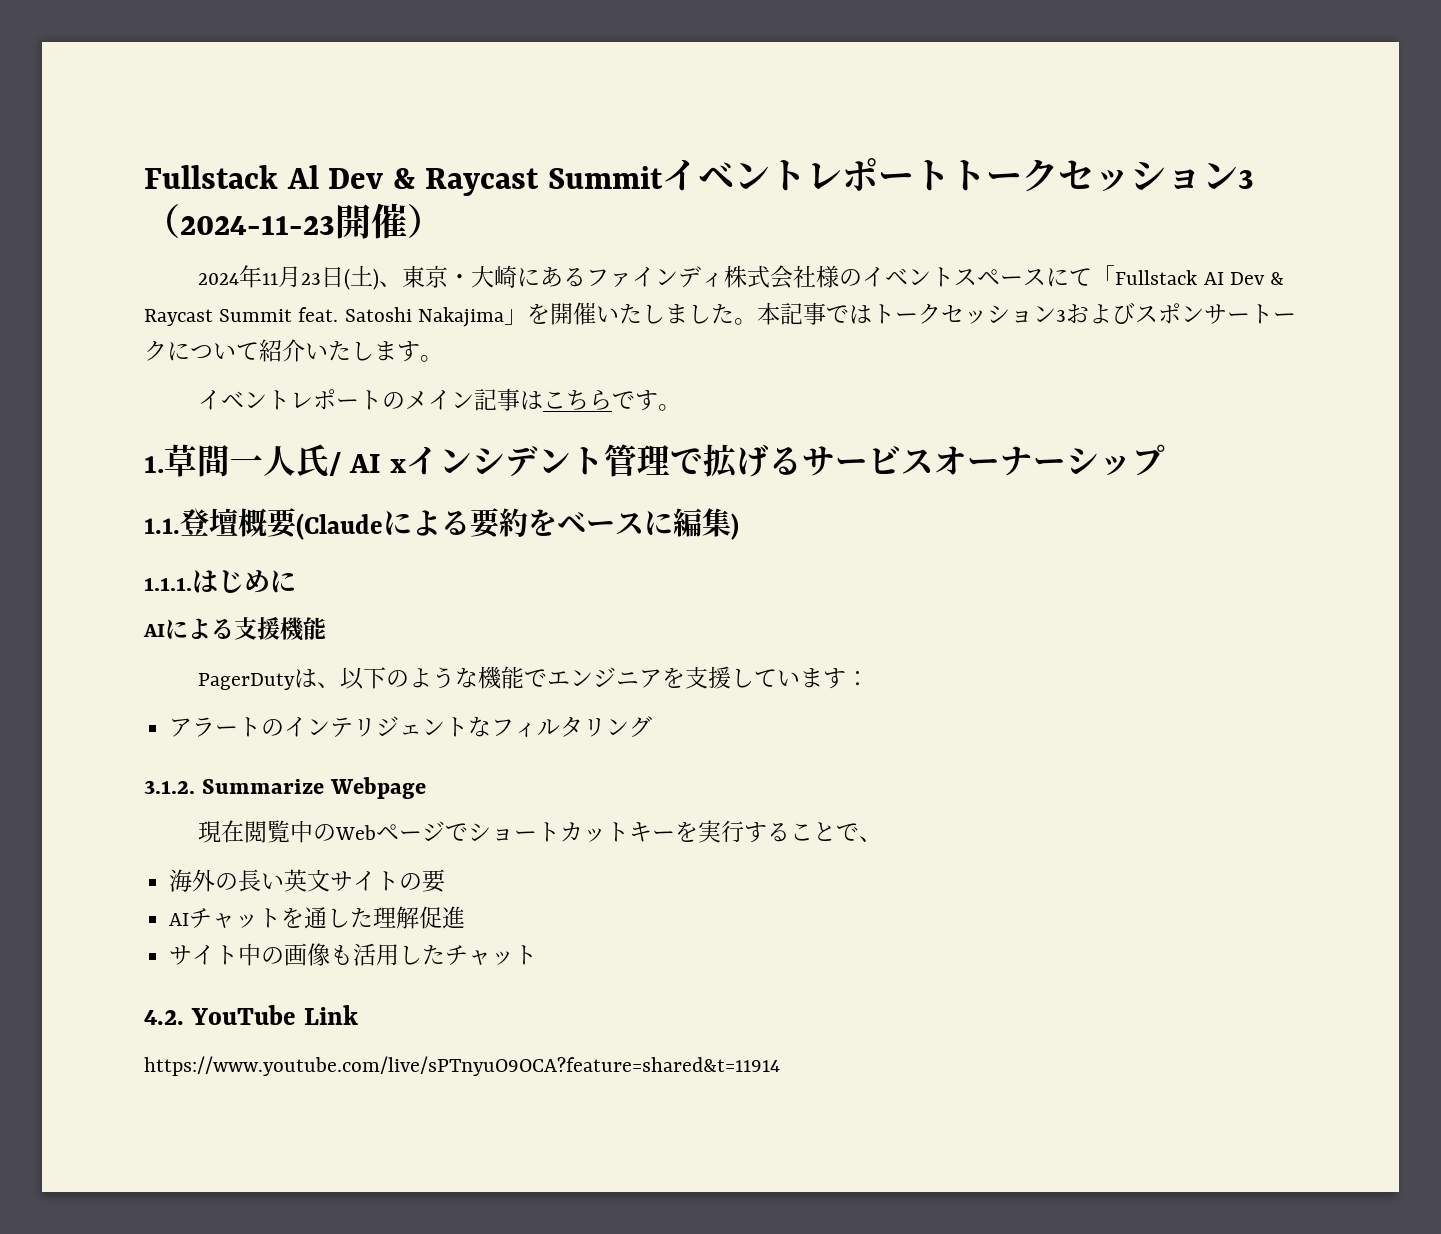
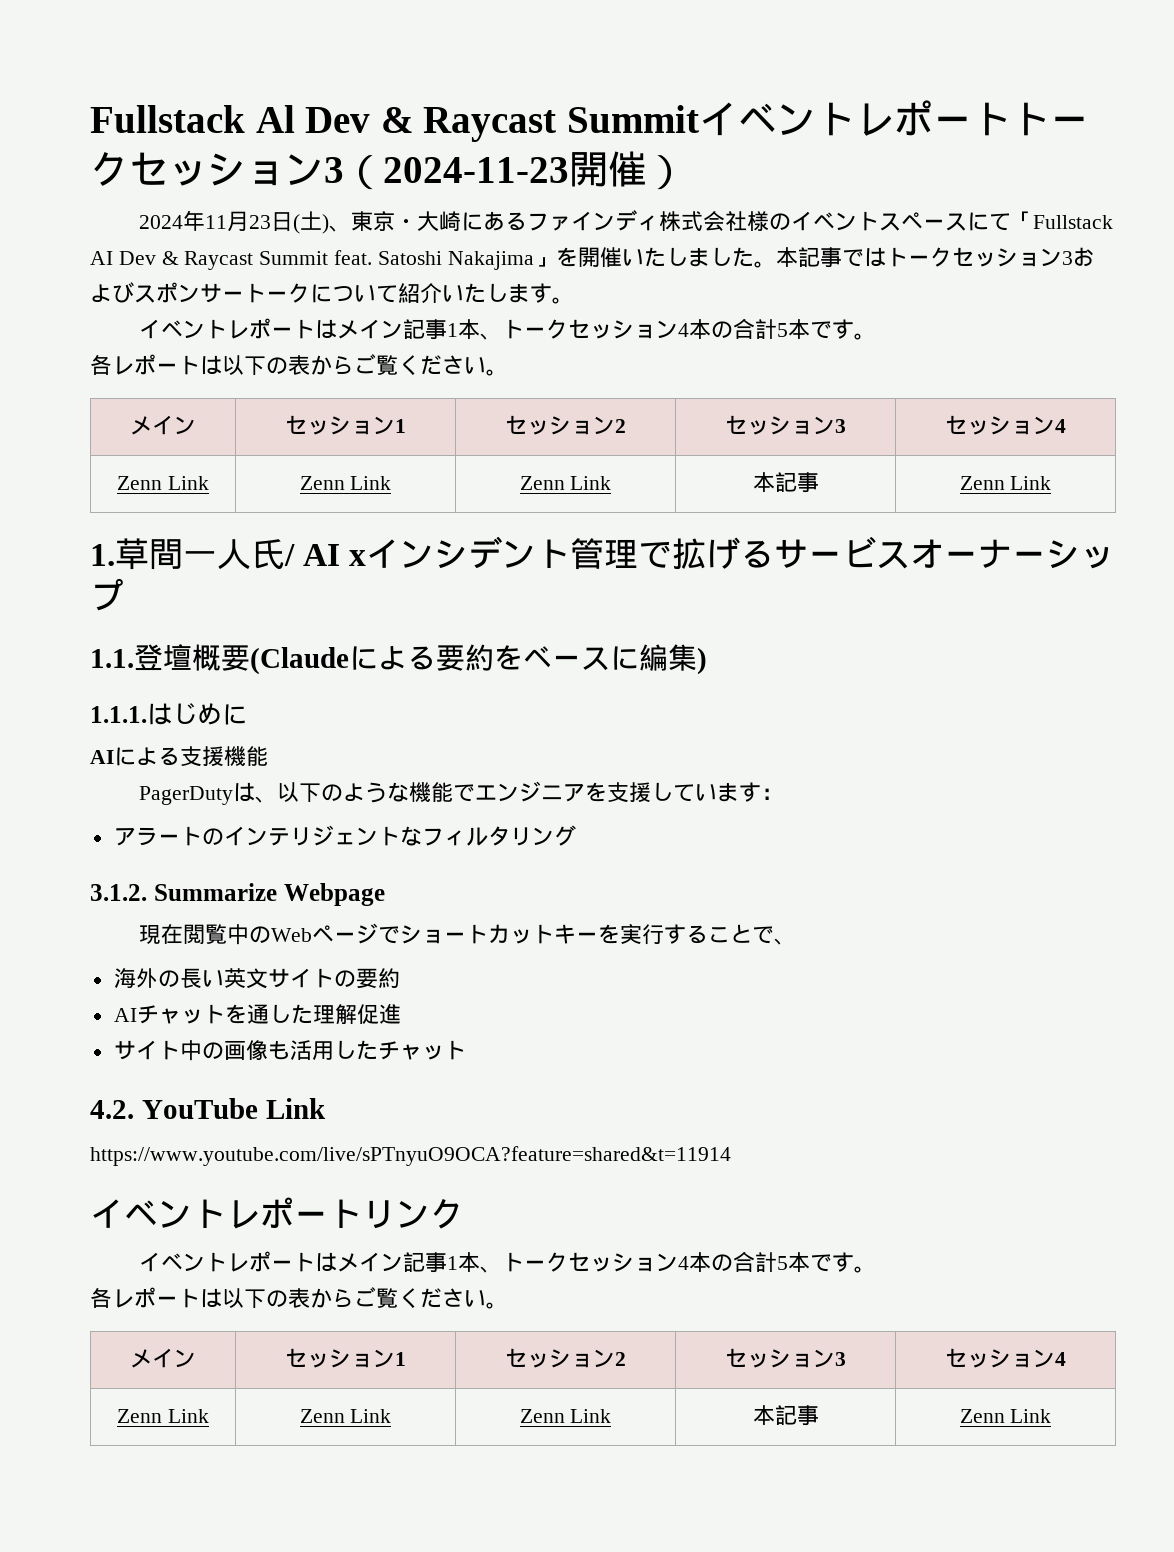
[382,388,682,411] のメイン記事はこちらです。 -> [314,318,876,340] [90,354,508,376] [130,415,196,435] [285,415,406,435] [505,415,626,435] [725,415,846,435] [945,415,1066,435] [117,476,209,490] [299,476,392,490] [519,476,612,490] [752,472,819,493] [959,476,1052,490] はメイン記事1本、トークセッション4本の合計5本です。 // 各レポートは以下の表からご覧ください。 // メイン | セッション1 | セッション2 | セッション3 | セッション4 // Zenn Link | Zenn Link | Zenn Link | 本記事 | Zenn Link
(446, 881) none -> [377,968,400,988] 約
(780, 1066) none -> [90,1197,464,1229] [138,1251,876,1273] [90,1287,508,1309] [130,1348,196,1368] [285,1348,406,1368] [505,1348,626,1368] [725,1348,846,1368] [945,1348,1066,1368] [117,1409,209,1423] [299,1409,392,1423] [519,1409,612,1423] [752,1405,819,1426] [959,1409,1052,1423] // イベントレポートリンク // イベントレポートはメイン記事1本、トークセッション4本の合計5本です。 // 各レポートは以下の表からご覧ください。 // メイン | セッション1 | セッション2 | セッション3 | セッション4 // Zenn Link | Zenn Link | Zenn Link | 本記事 | Zenn Link

